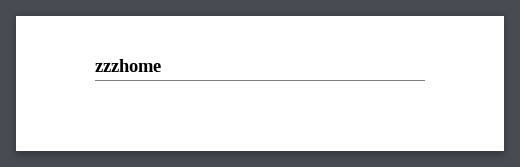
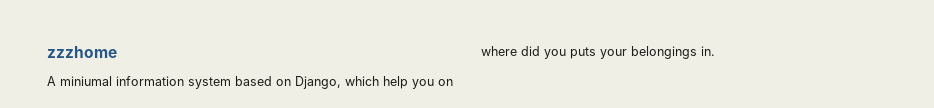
(161, 65) none -> [47,76,453,89] [481,46,715,59] // A miniumal information system based on Django, which help you on where did you puts your belongings in.

